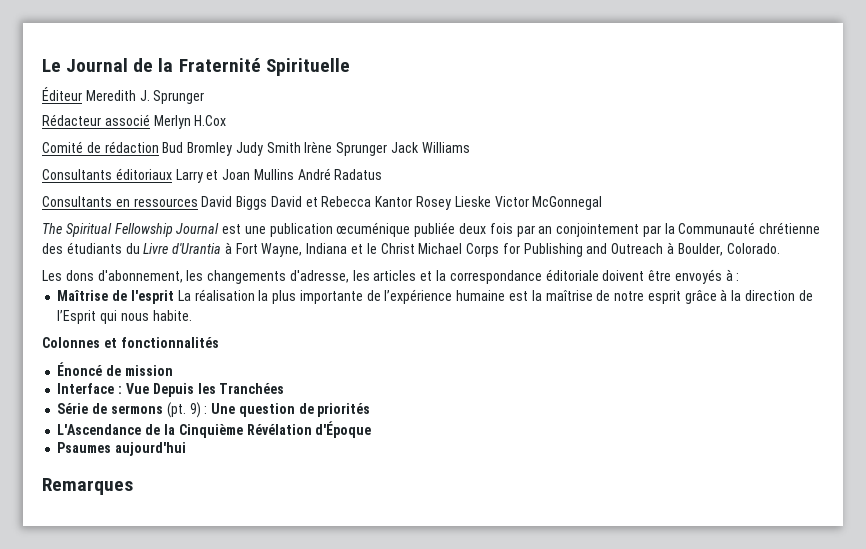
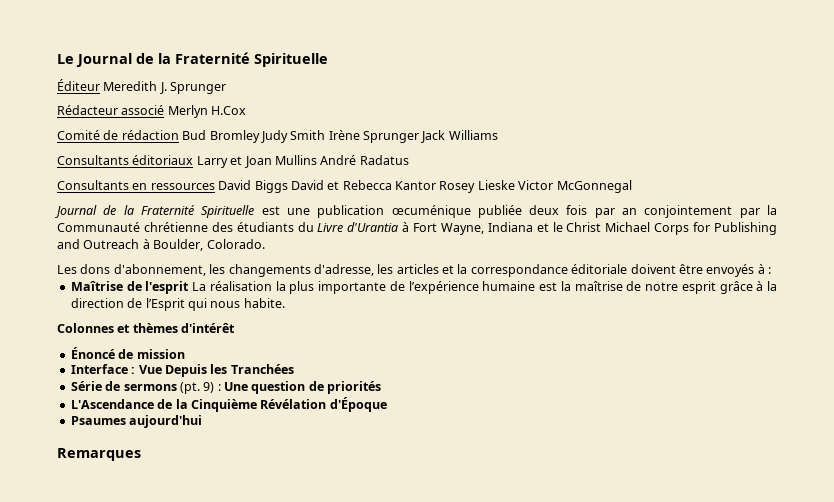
[42,223,220,237] The Spiritual Fellowship Journal -> [55,205,255,218] Journal de la Fraternité Spirituelle
[120,337,219,348] fonctionnalités -> [132,323,236,333] thèmes d'intérêt

